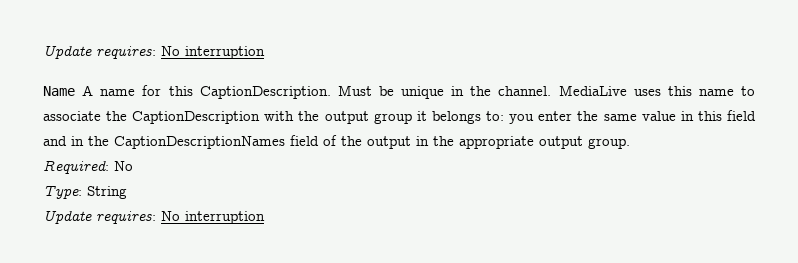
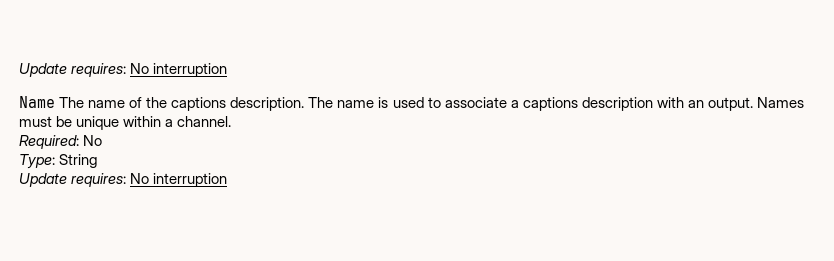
[82,85,755,99] [43,110,757,124] [43,135,630,149] A name for this CaptionDescription. Must be unique in the channel. MediaLive uses this name to associate the CaptionDescription with the output group it belongs to: you enter the same value in this field and in the CaptionDescriptionNames field of the output in the appropriate output group. -> [59,97,804,111] [19,116,232,130] The name of the captions description. The name is used to associate a captions description with an output. Names must be unique within a channel.

